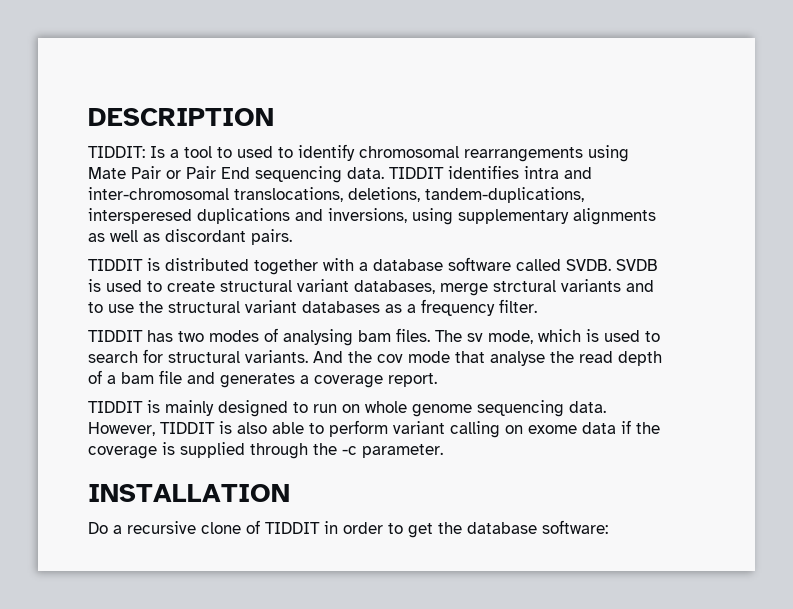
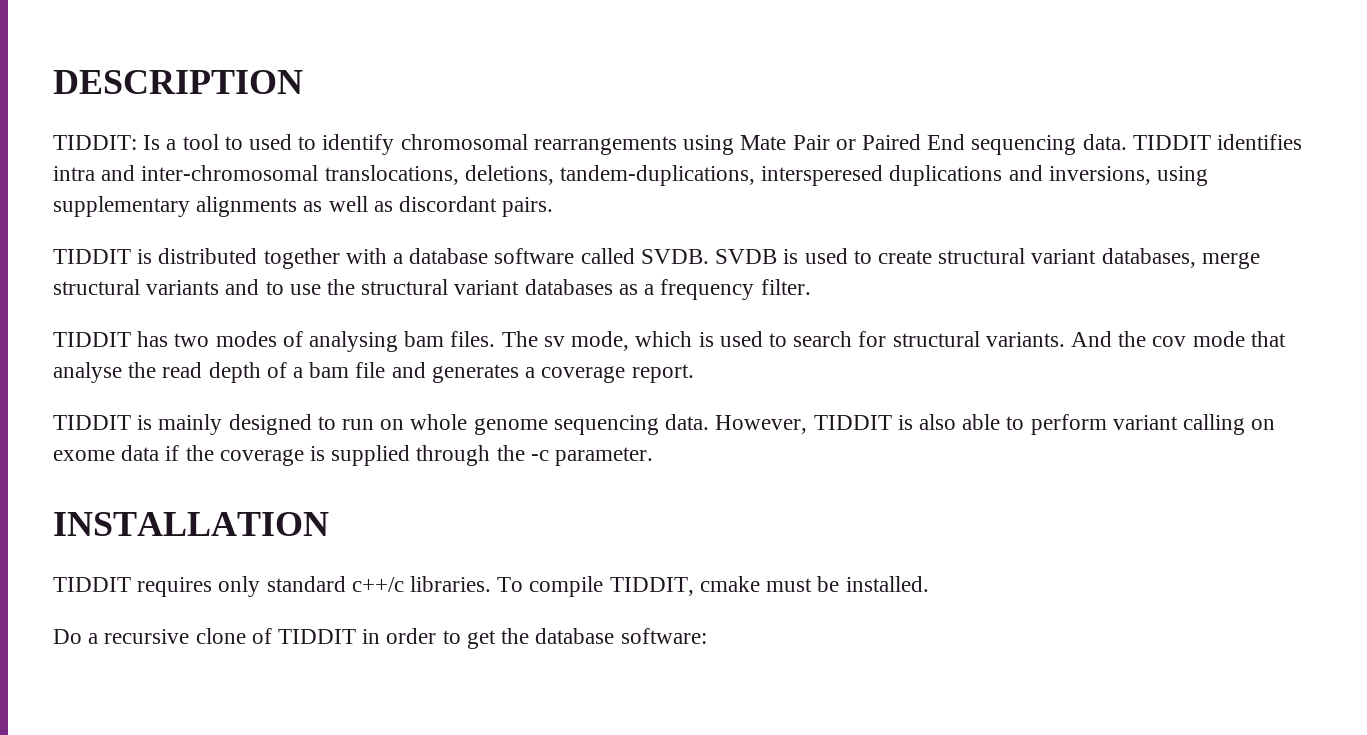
[186,166,216,179] Pair -> [861,134,921,150] Paired
[493,280,556,292] strctural -> [53,279,140,295] structural
(290, 493) none -> [53,576,929,597] // TIDDIT requires only standard c++/c libraries. To compile TIDDIT, cmake must be installed.

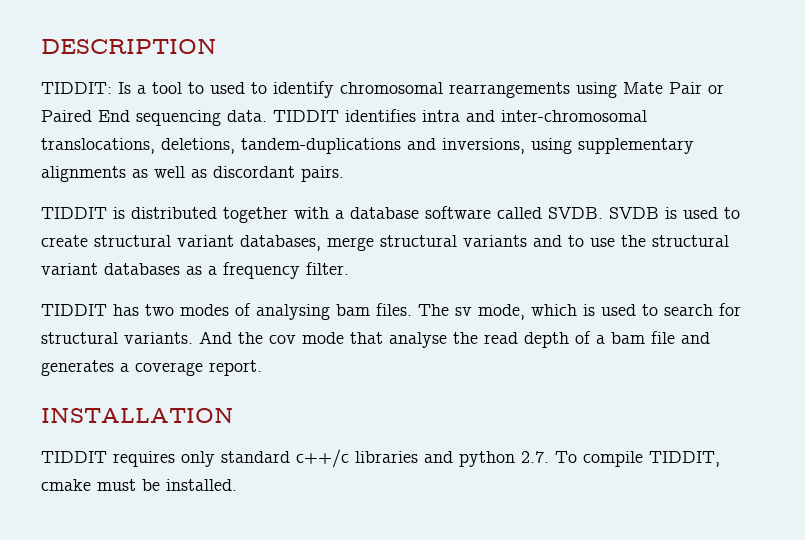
[560,165,1003,186] tandem-duplications, intersperesed duplications -> [241,138,401,154] tandem-duplications
[53,414,1276,435] [53,445,654,466] // TIDDIT is mainly designed to run on whole genome sequencing data. However, TIDDIT is also able to perform variant calling on exome data if the coverage is supplied through the -c parameter. -> (262, 368) none
[410,576,492,592] libraries. -> [355,451,549,467] libraries and python 2.7.
[53,628,707,649] // Do a recursive clone of TIDDIT in order to get the database software: -> (237, 485) none

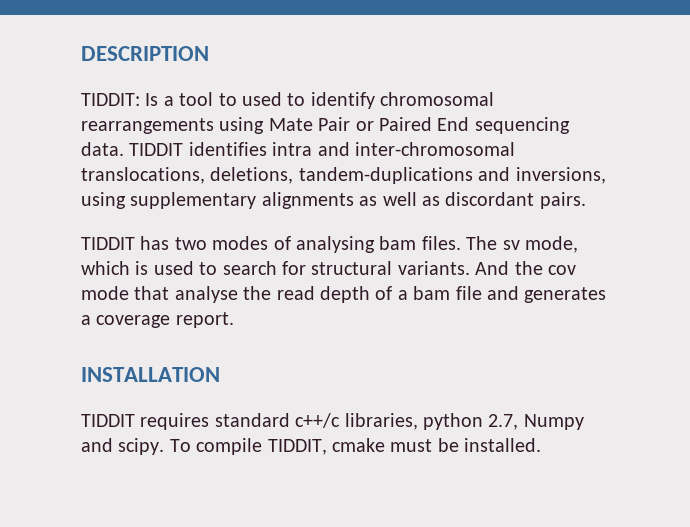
[41,206,740,223] [41,235,729,251] [41,262,349,279] // TIDDIT is distributed together with a database software called SVDB. SVDB is used to create structural variant databases, merge structural variants and to use the structural variant databases as a frequency filter. -> (586, 200) none
[181,451,215,467] only -> (210, 421) none
[355,451,549,467] libraries and python 2.7. -> [344,413,584,430] [81,438,165,455] libraries, python 2.7, Numpy and scipy.

